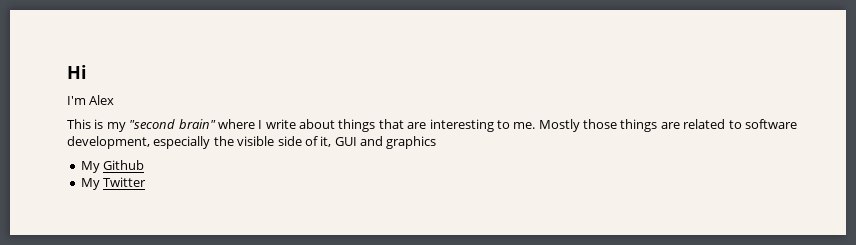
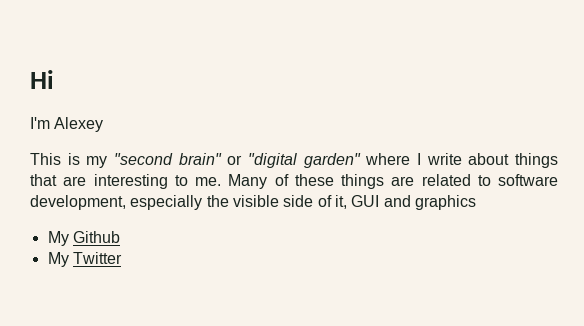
[89,95,115,105] Alex -> [54,117,104,132] Alexey
(216, 124) none -> [227,153,361,168] or "digital garden"
[538,119,617,132] Mostly those -> [228,174,334,189] Many of these

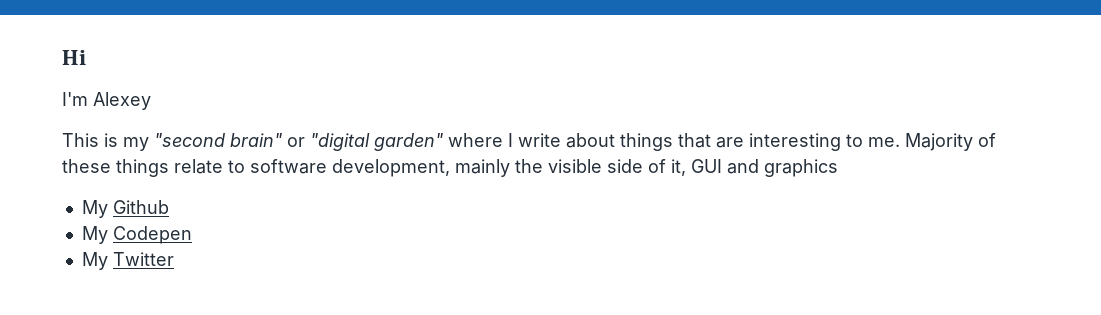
[228,174,268,189] Many -> [905,133,973,151] Majority
[391,174,471,186] are related -> [174,159,223,174] relate
[130,195,203,210] especially -> [455,159,510,177] mainly
(120, 237) none -> [81,226,192,244] // My Codepen

